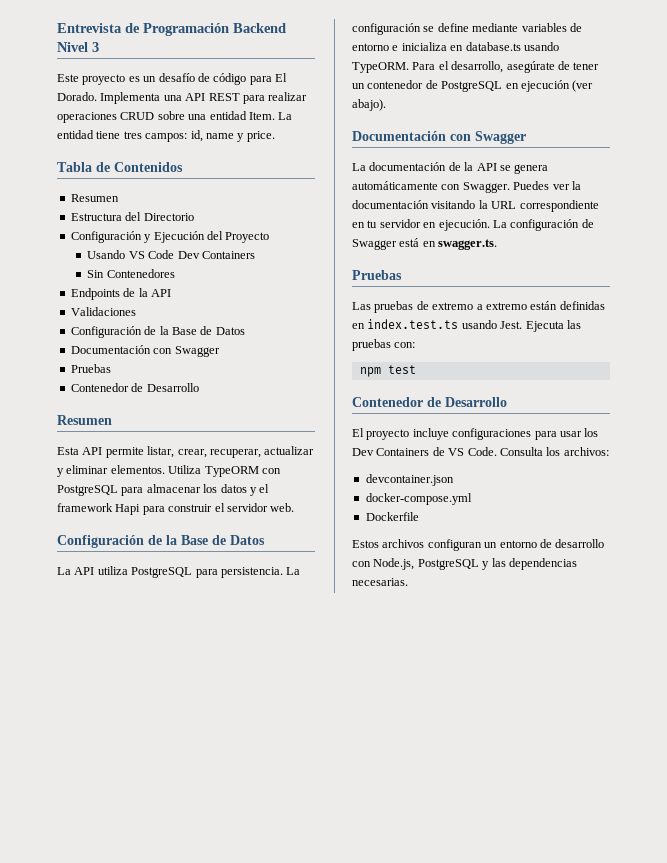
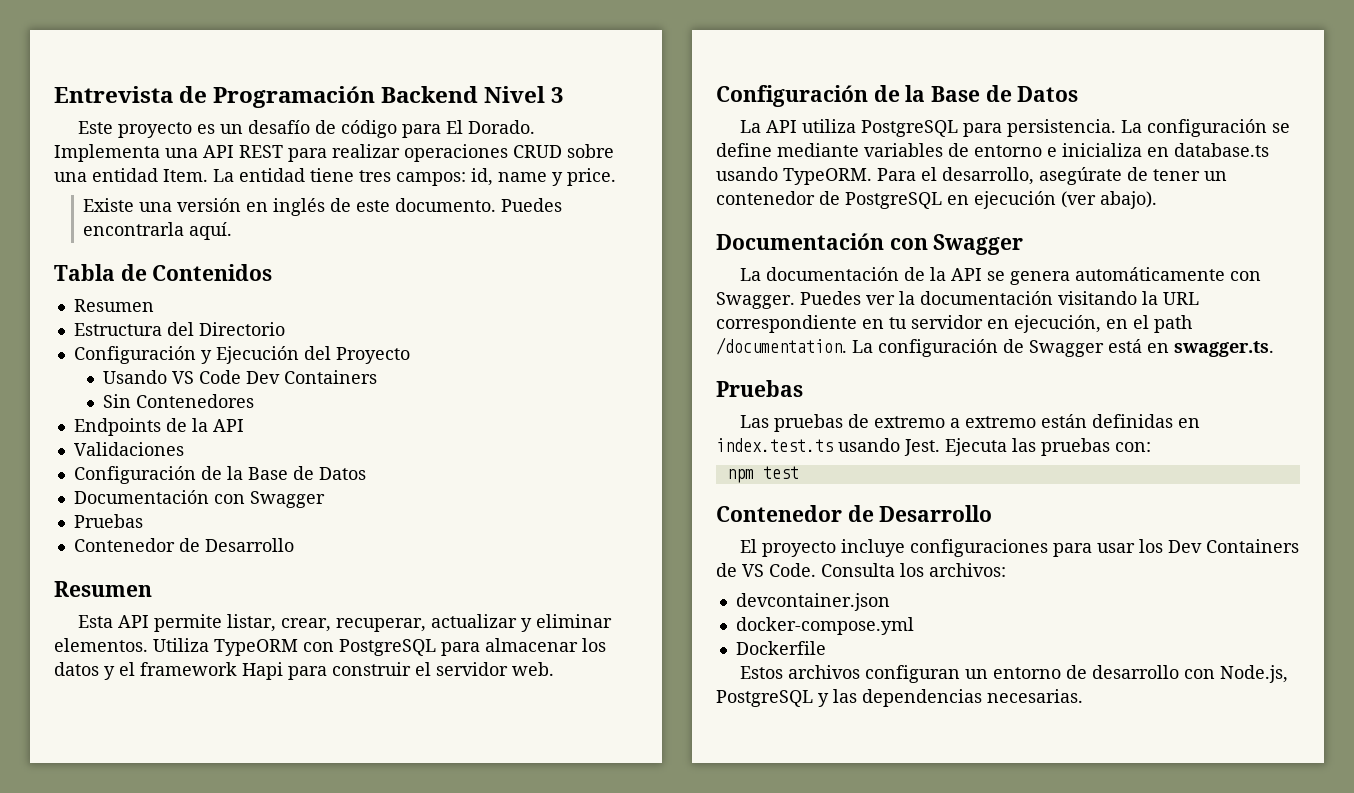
(275, 136) none -> [83,198,563,216] [83,222,233,240] // Existe una versión en inglés de este documento. Puedes encontrarla aquí.
[438,219,490,231] ejecución. -> [1014,315,1192,333] [716,337,847,355] ejecución, en el path /documentation.

